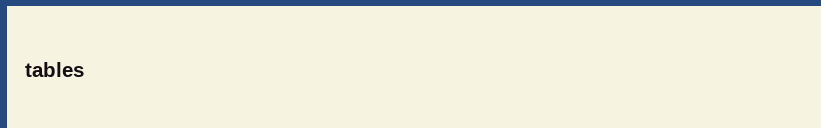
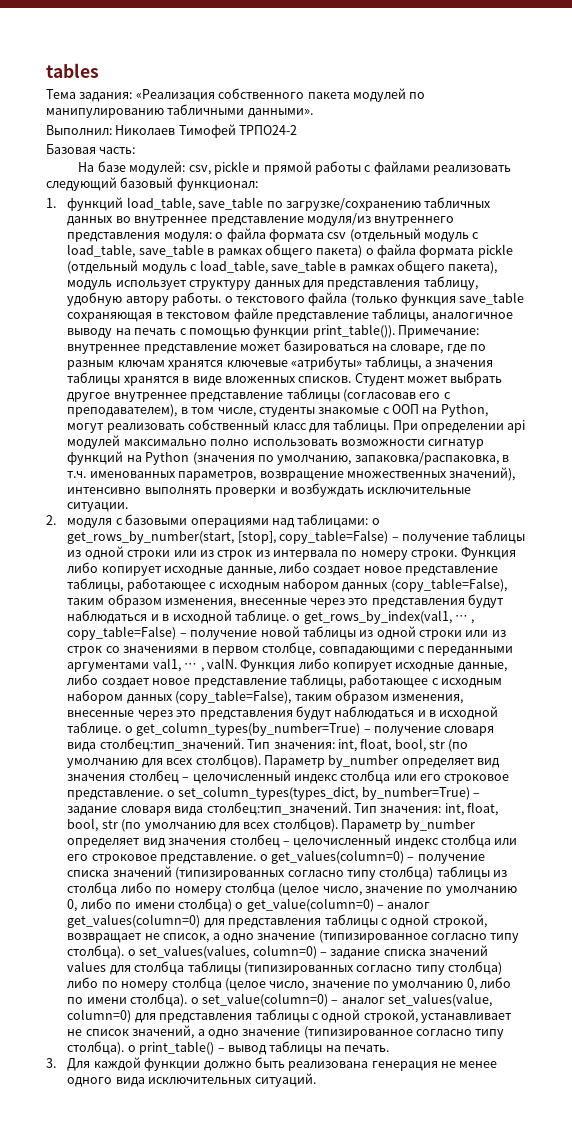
(84, 69) none -> [46,88,426,102] [46,104,313,118] [46,124,298,138] [46,144,136,154] [78,161,512,175] [46,177,258,191] [46,197,492,211] [67,213,455,226] [67,228,480,242] [67,244,513,258] [67,260,498,274] [67,276,478,290] [67,292,525,306] [67,308,513,322] [67,324,480,338] [67,340,487,354] [67,356,494,370] [67,372,503,386] [67,388,451,402] [67,404,488,417] [67,419,526,433] [67,435,485,449] [67,451,510,465] [67,467,516,481] [67,483,472,497] [67,502,129,512] [46,514,380,528] [67,530,526,544] [67,546,516,560] [67,562,499,576] [67,578,507,592] [67,594,505,608] [67,610,475,624] [67,626,506,640] [67,642,514,656] [67,658,507,672] [67,674,503,688] [67,690,464,704] [67,706,499,720] [67,722,495,736] [67,738,469,752] [67,754,501,768] [67,770,510,784] [67,786,480,800] [67,802,499,816] [67,818,476,832] [67,834,518,848] [67,850,485,864] [67,866,508,880] [67,882,517,896] [67,898,431,912] [67,914,487,928] [67,930,520,943] [67,945,489,959] [67,961,503,975] [67,977,512,991] [67,993,493,1007] [67,1009,513,1023] [67,1025,505,1039] [67,1041,390,1055] [46,1057,498,1071] [67,1073,316,1087] // Тема задания: «Реализация собственного пакета модулей по манипулированию табличными данными». // Выполнил: Николаев Тимофей ТРПО24-2 // Базовая часть: // На базе модулей: csv, pickle и прямой работы с файлами реализовать следующий базовый функционал: // 1. функций load_table, save_table по загрузке/сохранению табличных данных во внутреннее представление модуля/из внутреннего представления модуля: o файла формата csv (отдельный модуль с load_table, save_table в рамках общего пакета) o файла формата pickle (отдельный модуль с load_table, save_table в рамках общего пакета), модуль использует структуру данных для представления таблицу, удобную автору работы. o текстового файла (только функция save_table сохраняющая в текстовом файле представление таблицы, аналогичное выводу на печать с помощью функции print_table()). Примечание: внутреннее представление может базироваться на словаре, где по разным ключам хранятся ключевые «атрибуты» таблицы, а значения таблицы хранятся в виде вложенных списков. Студент может выбрать другое внутреннее представление таблицы (согласовав его с преподавателем), в том числе, студенты знакомые с ООП на Python, могут реализовать собственный класс для таблицы. При определении api модулей максимально полно использовать возможности сигнатур функций на Python (значения по умолчанию, запаковка/распаковка, в т.ч. именованных параметров, возвращение множественных значений), интенсивно выполнять проверки и возбуждать исключительные ситуации. // 2. модуля с базовыми операциями над таблицами: o get_rows_by_number(start, [stop], copy_table=False) – получение таблицы из одной строки или из строк из интервала по номеру строки. Функция либо копирует исходные данные, либо создает новое представление таблицы, работающее с исходным набором данных (copy_table=False), таким образом изменения, внесенные через это представления будут наблюдаться и в исходной таблице. o get_rows_by_index(val1, … , copy_table=False) – получение новой таблицы из одной строки или из строк со значениями в первом столбце, совпадающими с переданными аргументами val1, … , valN. Функция либо копирует исходные данные, либо создает новое представление таблицы, работающее с исходным набором данных (copy_table=False), таким образом изменения, внесенные через это представления будут наблюдаться и в исходной таблице. o get_column_types(by_number=True) – получение словаря вида столбец:тип_значений. Тип значения: int, float, bool, str (по умолчанию для всех столбцов). Параметр by_number определяет вид значения столбец – целочисленный индекс столбца или его строковое представление. o set_column_types(types_dict, by_number=True) – задание словаря вида столбец:тип_значений. Тип значения: int, float, bool, str (по умолчанию для всех столбцов). Параметр by_number определяет вид значения столбец – целочисленный индекс столбца или его строковое представление. o get_values(column=0) – получение списка значений (типизированных согласно типу столбца) таблицы из столбца либо по номеру столбца (целое число, значение по умолчанию 0, либо по имени столбца) o get_value(column=0) – аналог get_values(column=0) для представления таблицы с одной строкой, возвращает не список, а одно значение (типизированное согласно типу столбца). o set_values(values, column=0) – задание списка значений values для столбца таблицы (типизированных согласно типу столбца) либо по номеру столбца (целое число, значение по умолчанию 0, либо по имени столбца). o set_value(column=0) – аналог set_values(value, column=0) для представления таблицы с одной строкой, устанавливает не список значений, а одно значение (типизированное согласно типу столбца). o print_table() – вывод таблицы на печать. // 3. Для каждой функции должно быть реализована генерация не менее одного вида исключительных ситуаций.

